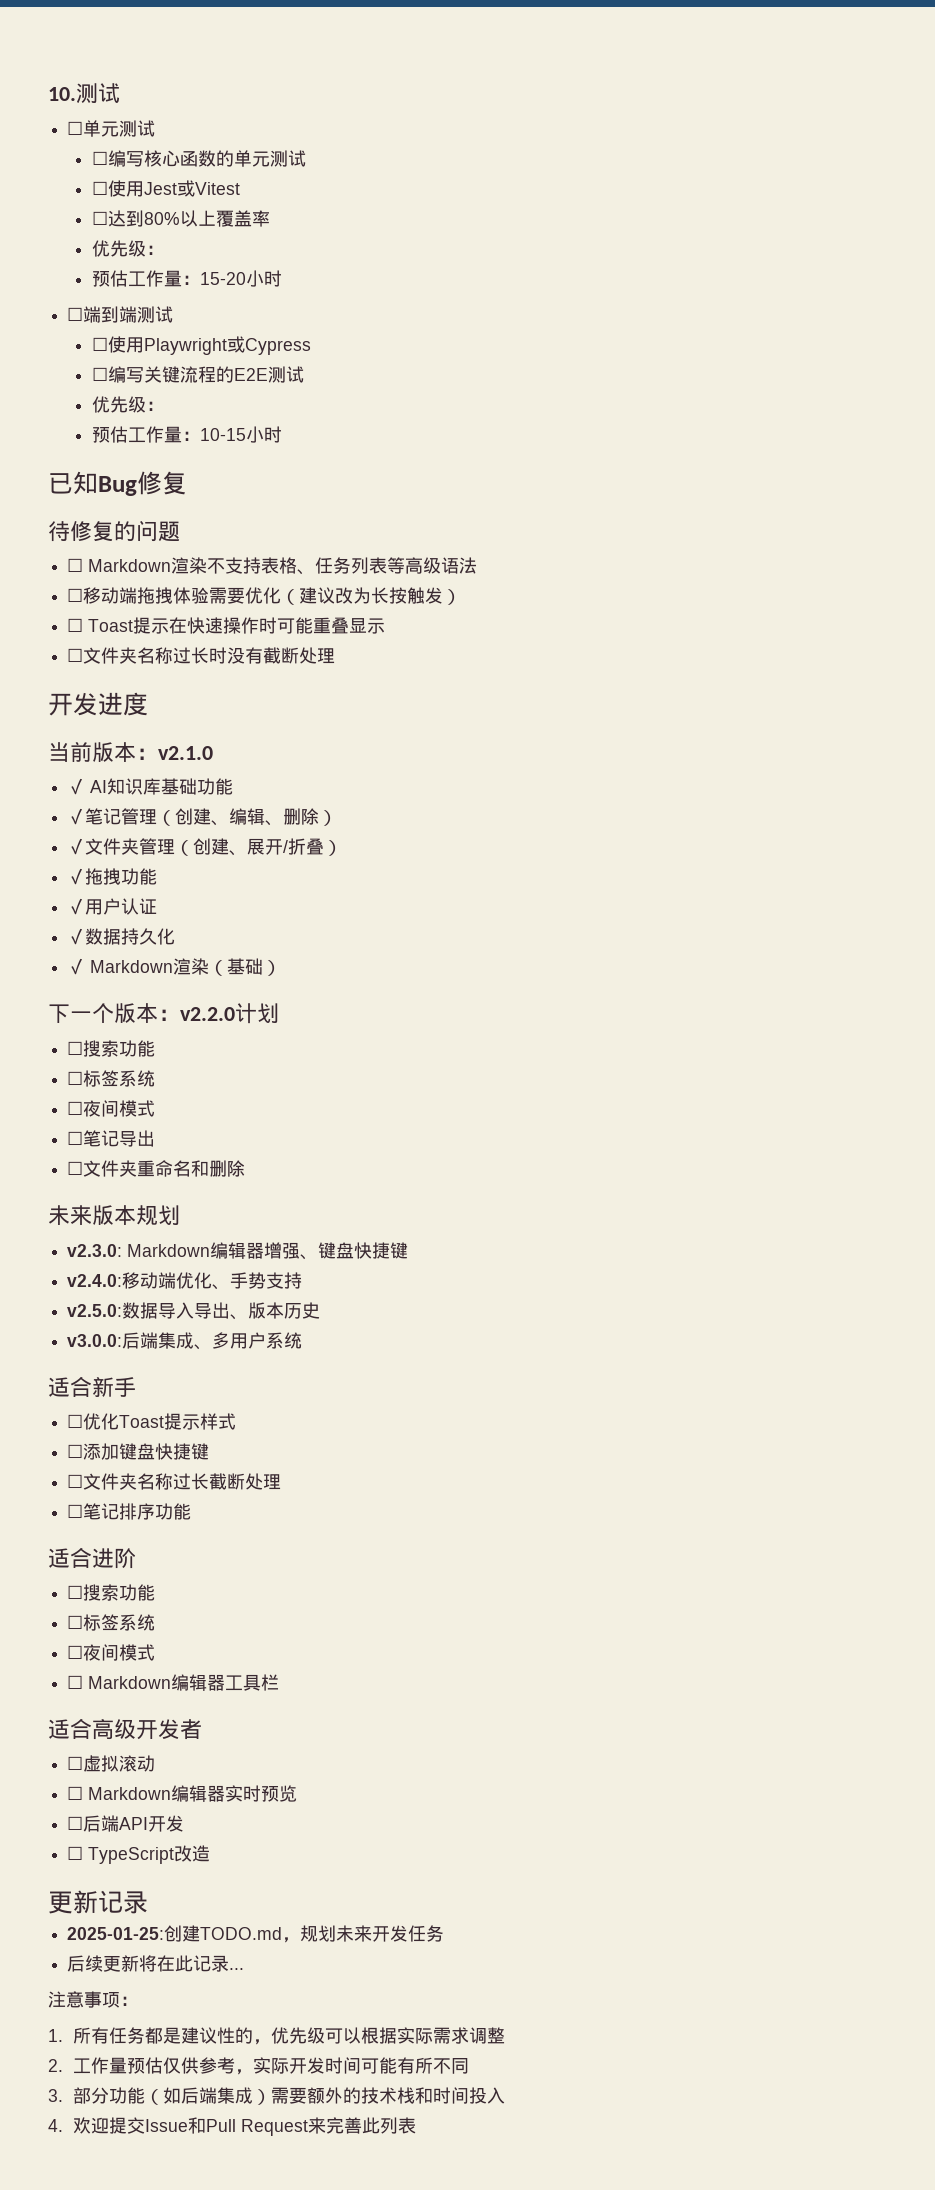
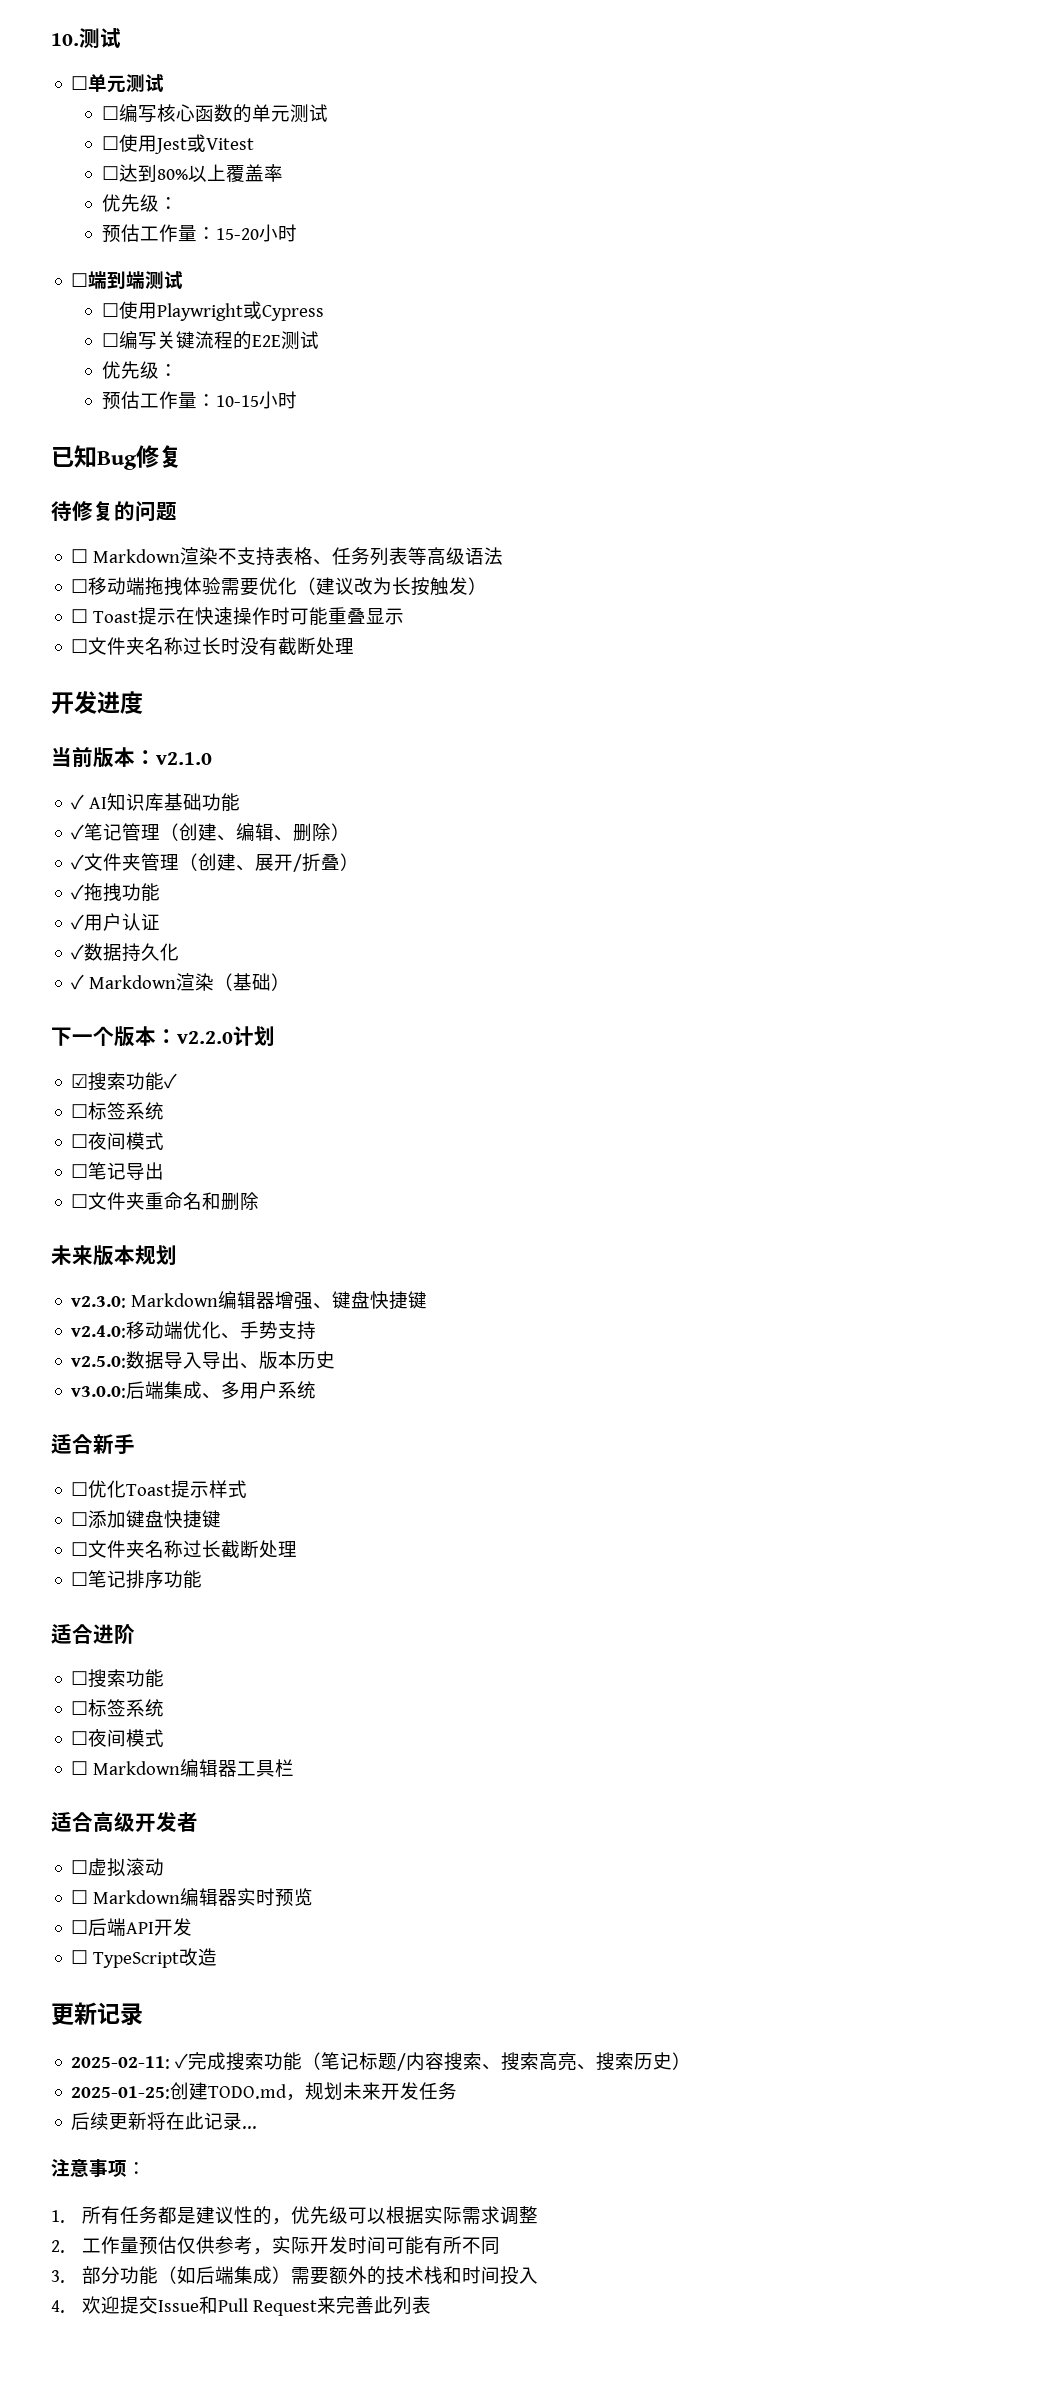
[67,1040,156,1057] ☐搜索功能 -> [71,1072,178,1091] ☑搜索功能✓
(148, 1902) none -> [71,2052,692,2071] // 2025-02-11: ✓完成搜索功能（笔记标题/内容搜索、搜索高亮、搜索历史）

